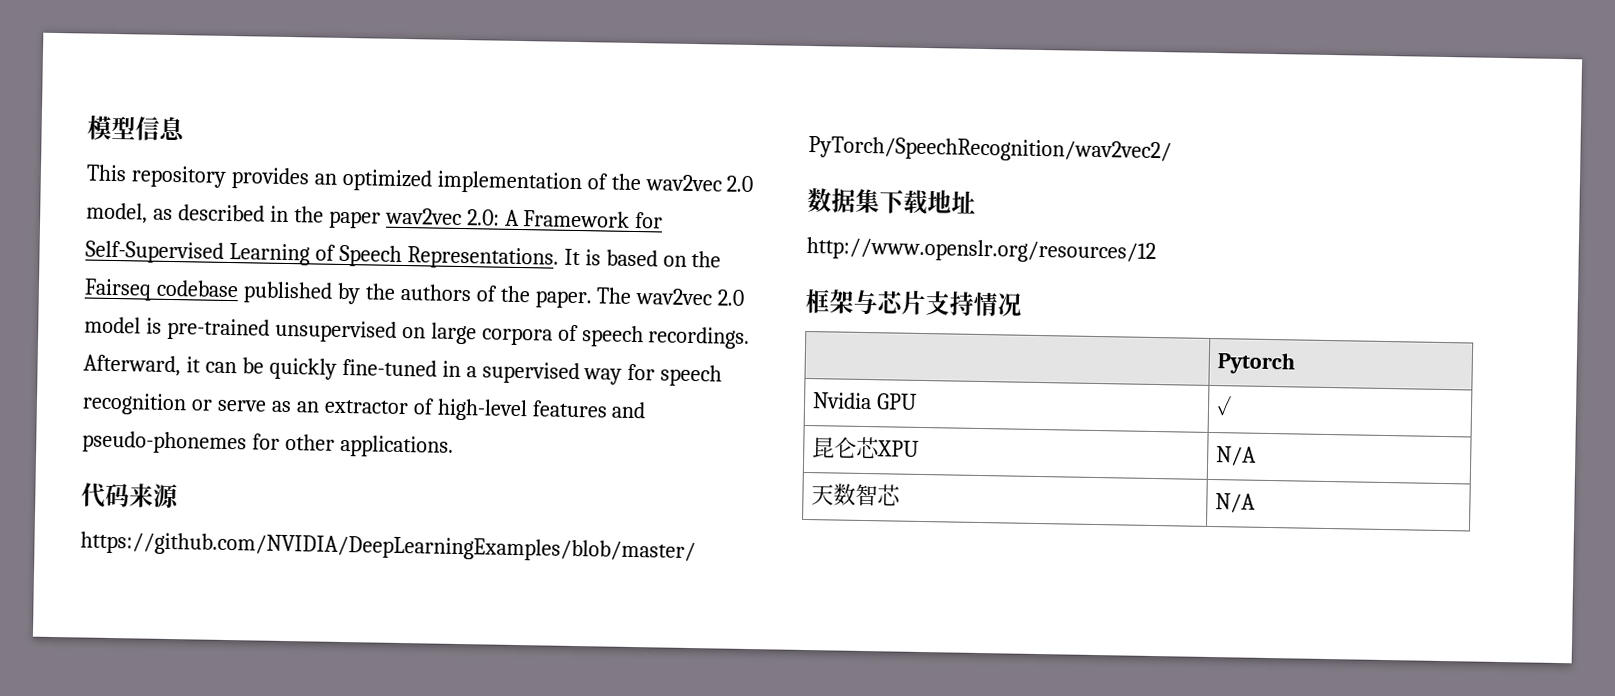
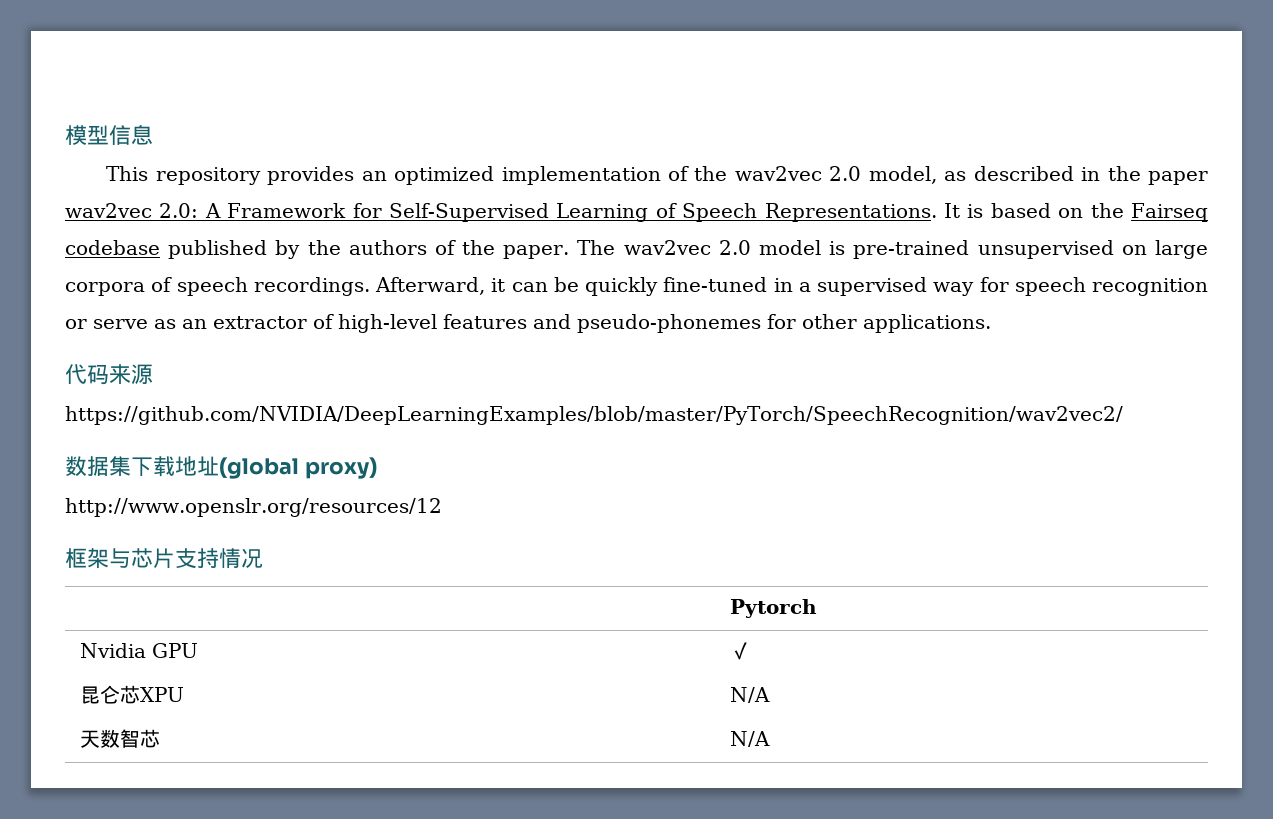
(976, 202) none -> [219,457,377,479] (global proxy)

